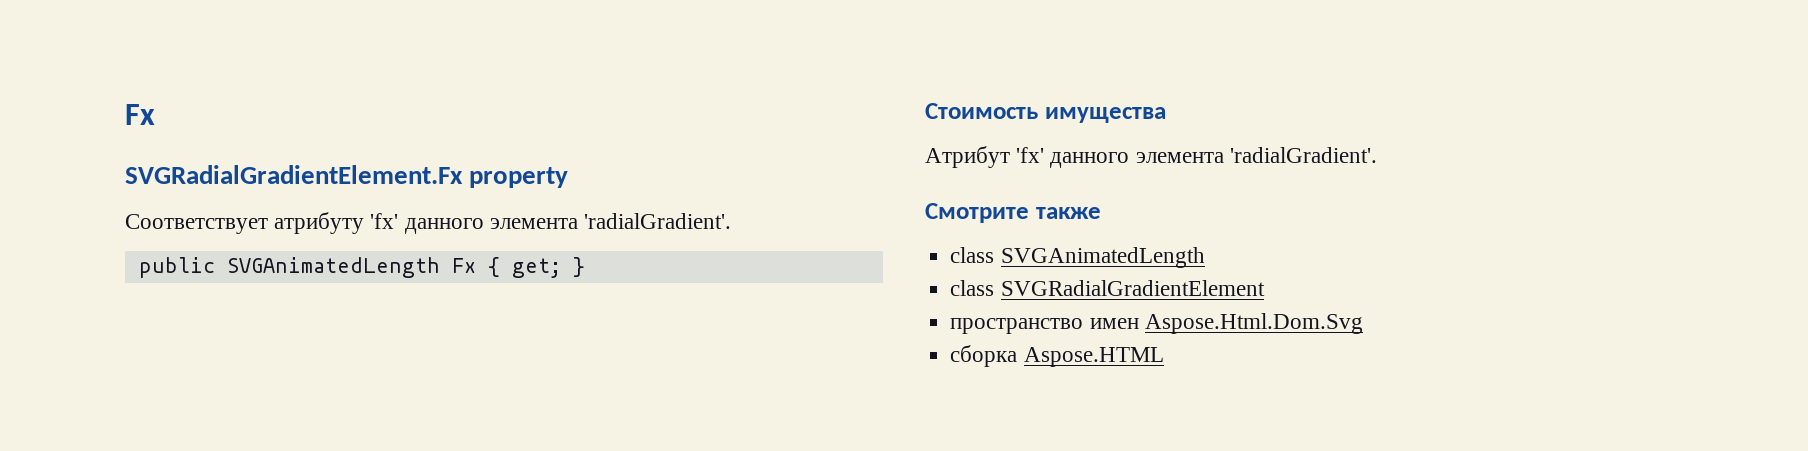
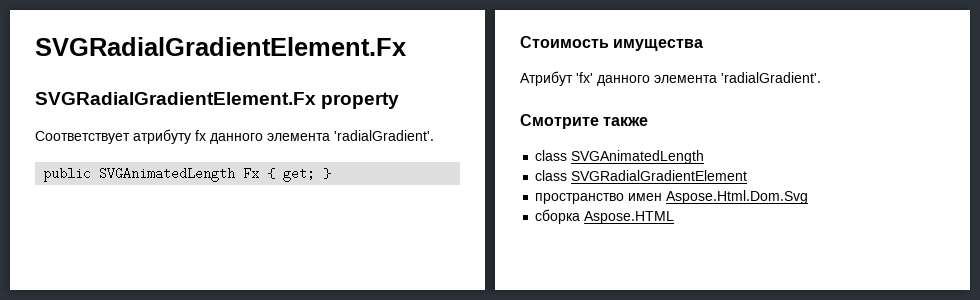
[125,104,155,125] Fx -> [35,37,406,56] SVGRadialGradientElement.Fx
[370,213,399,229] 'fx' -> [195,130,206,141] fx

